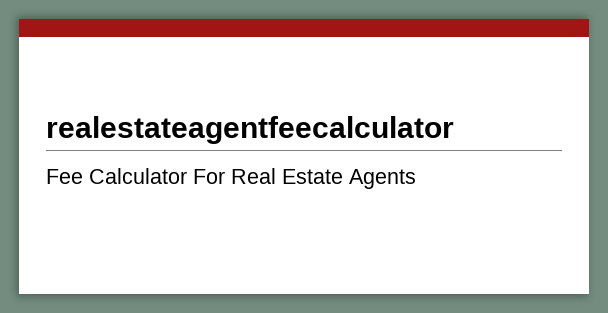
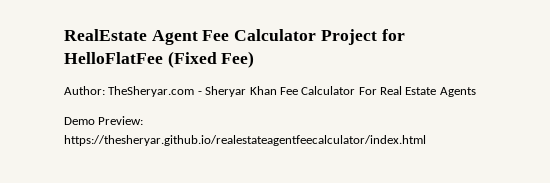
[46,116,454,144] realestateagentfeecalculator // -> [64,29,405,45] [64,51,255,68] [64,86,277,97] RealEstate Agent Fee Calculator Project for HelloFlatFee (Fixed Fee) // Author: TheSheryar.com - Sheryar Khan
(416, 179) none -> [64,116,144,125] [64,135,426,146] // Demo Preview: https://thesheryar.github.io/realestateagentfeecalculator/index.html

